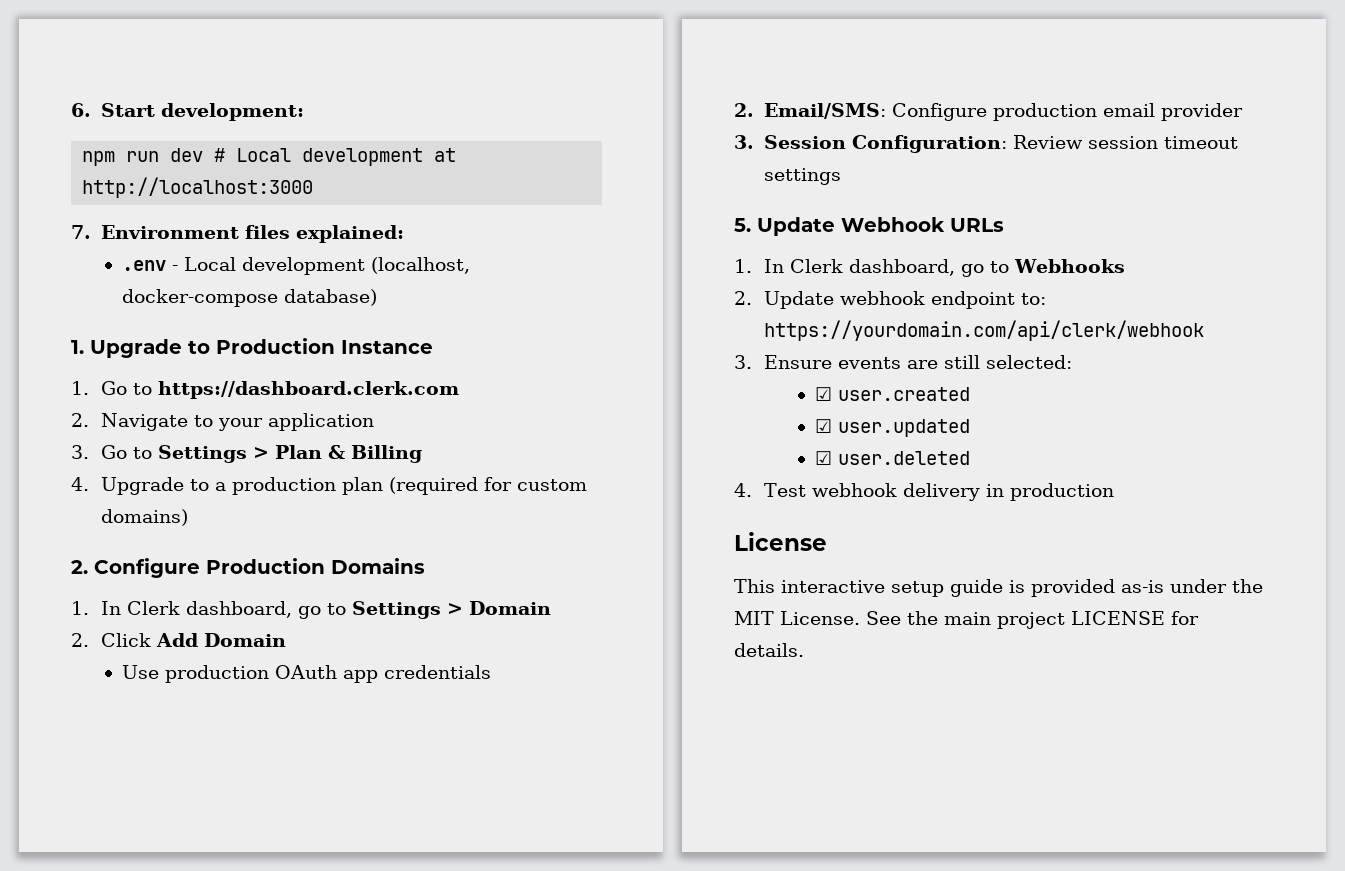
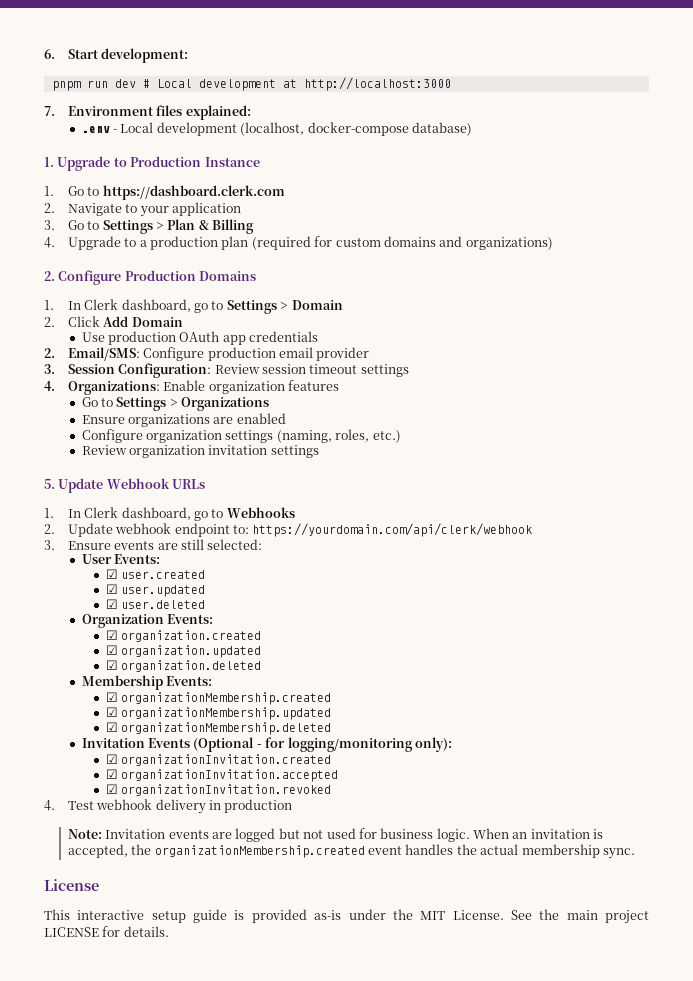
[82,151,116,166] npm -> [51,81,81,91] pnpm
[101,509,189,526] domains) -> [383,236,553,250] domains and organizations)
(842, 176) none -> [44,380,340,395] [81,397,270,411] [81,413,286,427] [81,429,401,443] [81,445,319,458] // 4. Organizations: Enable organization features // Go to Settings > Organizations // Ensure organizations are enabled // Configure organization settings (naming, roles, etc.) // Review organization invitation settings
(1073, 362) none -> [81,554,161,564] // User Events:
(970, 458) none -> [81,614,214,628] [105,630,262,642] [105,645,262,658] [105,660,262,672] [81,675,213,690] [105,692,332,705] [105,707,332,720] [105,722,332,735] [81,737,452,752] [105,754,332,766] [105,769,339,782] [105,784,332,796] // Organization Events: // ☑ organization.created // ☑ organization.updated // ☑ organization.deleted // Membership Events: // ☑ organizationMembership.created // ☑ organizationMembership.updated // ☑ organizationMembership.deleted // Invitation Events (Optional - for logging/monitoring only): // ☑ organizationInvitation.created // ☑ organizationInvitation.accepted // ☑ organizationInvitation.revoked
(1115, 492) none -> [67,828,604,842] [67,844,635,859] // Note: Invitation events are logged but not used for business logic. When an invitation is accepted, the organizationMembership.created event handles the actual membership sync.

